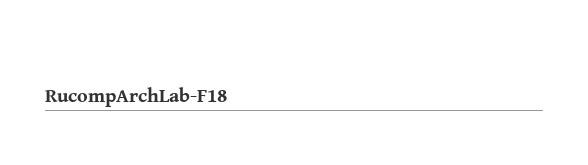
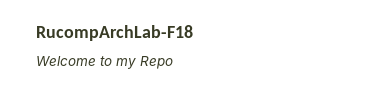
(227, 97) none -> [36,56,173,69] // Welcome to my Repo

